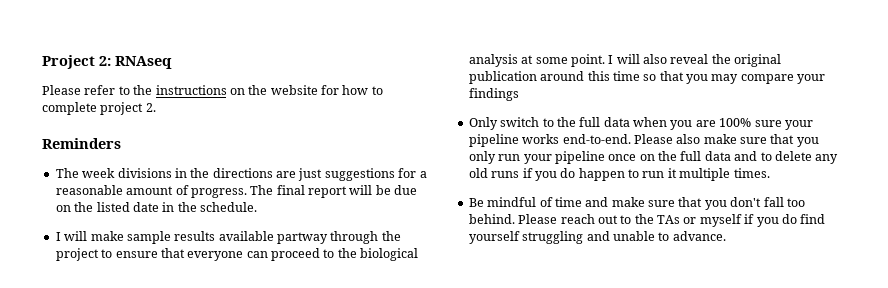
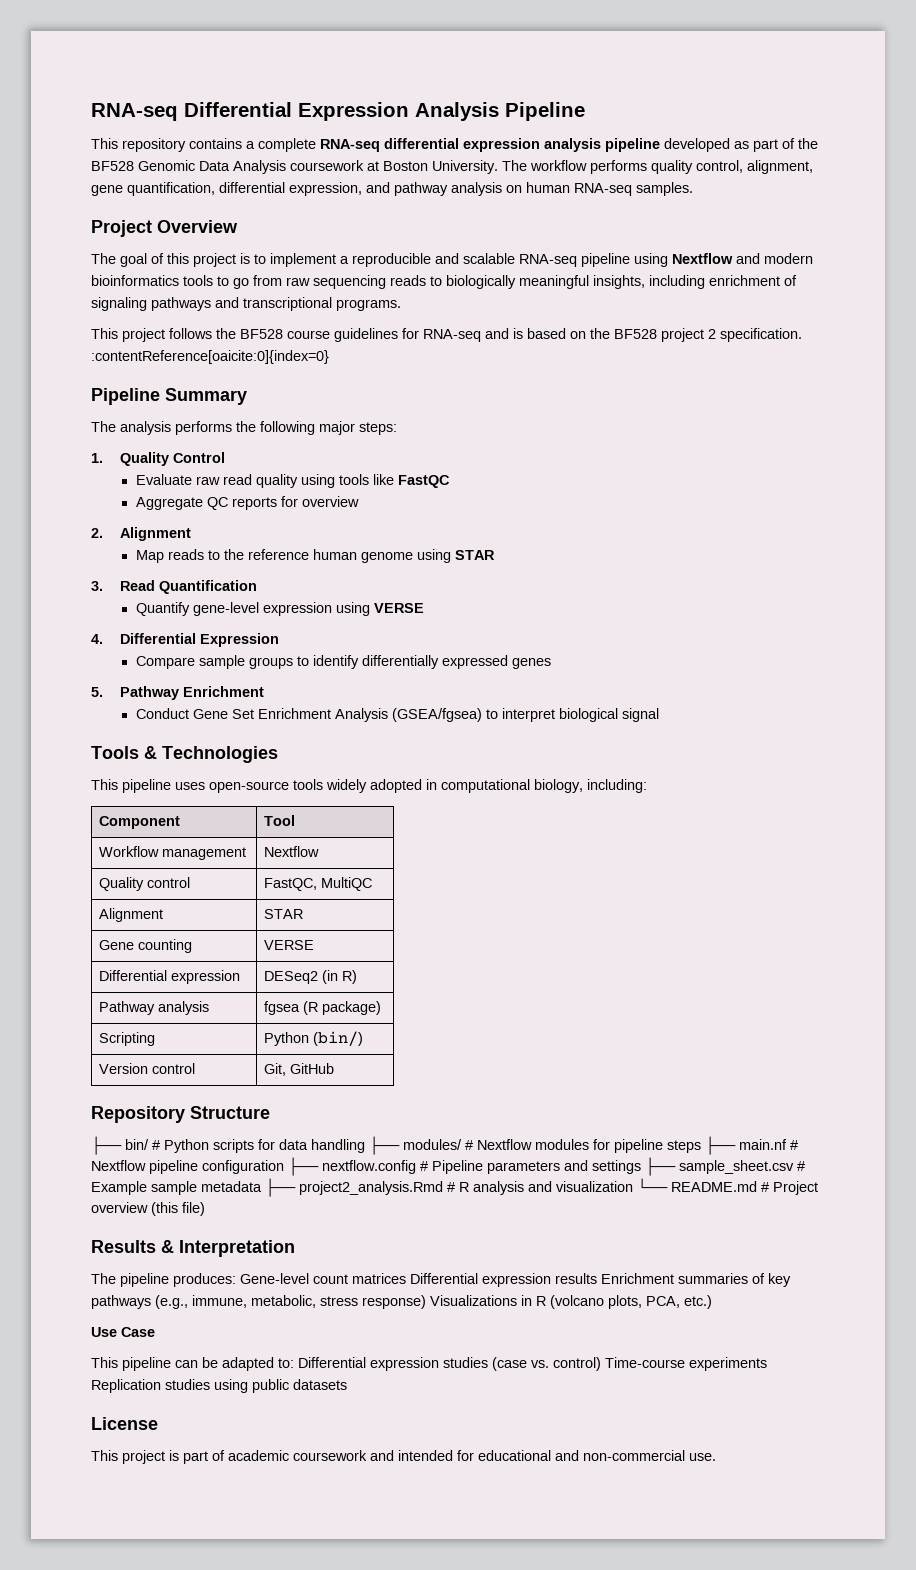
[42,55,172,69] [42,85,383,95] [42,102,156,115] [42,138,121,149] [55,168,427,181] [55,185,418,198] [55,202,257,212] [55,231,401,244] [55,248,419,261] [468,54,782,67] [468,71,826,84] [468,88,519,101] [468,117,813,130] [468,134,819,147] [468,151,839,164] [468,168,770,181] [468,197,805,210] [468,214,826,227] [468,231,726,244] Project 2: RNAseq // Please refer to the instructions on the website for how to complete project 2. // Reminders // The week divisions in the directions are just suggestions for a reasonable amount of progress. The final report will be due on the listed date in the schedule. // I will make sample results available partway through the project to ensure that everyone can proceed to the biological analysis at some point. I will also reveal the original publication around this time so that you may compare your findings // Only switch to the full data when you are 100% sure your pipeline works end-to-end. Please also make sure that you only run your pipeline once on the full data and to delete any old runs if you do happen to run it multiple times. // Be mindful of time and make sure that you don't fall too behind. Please reach out to the TAs or myself if you do find yourself struggling and unable to advance. -> [91,102,585,121] [91,138,818,152] [91,160,813,174] [91,182,693,196] [91,220,238,237] [91,253,813,267] [91,275,797,289] [91,297,401,311] [91,328,802,342] [91,350,329,364] [91,388,247,405] [91,421,397,435] [91,452,225,466] [135,474,450,488] [135,496,359,510] [91,527,191,541] [135,549,495,563] [91,580,257,594] [135,602,424,616] [91,633,279,647] [135,655,551,669] [91,686,264,700] [135,708,659,722] [91,746,278,763] [91,779,647,793] [99,816,181,829] [264,815,296,826] [99,846,247,860] [264,846,320,857] [99,877,191,891] [264,877,373,891] [99,908,164,922] [264,909,304,919] [99,939,193,953] [264,940,315,950] [99,970,241,984] [264,970,358,984] [99,1001,210,1015] [264,1001,382,1015] [99,1032,156,1046] [264,1031,364,1046] [99,1063,196,1074] [264,1063,335,1076] [91,1106,270,1123] [91,1136,798,1155] [91,1157,805,1176] [91,1178,818,1197] [91,1202,205,1216] [91,1240,295,1257] [91,1273,791,1287] [91,1295,712,1309] [91,1327,155,1337] [91,1357,767,1371] [91,1379,347,1393] [91,1417,158,1430] [91,1450,716,1464] RNA‑seq Differential Expression Analysis Pipeline // This repository contains a complete RNA‑seq differential expression analysis pipeline developed as part of the BF528 Genomic Data Analysis coursework at Boston University. The workflow performs quality control, alignment, gene quantification, differential expression, and pathway analysis on human RNA‑seq samples. // Project Overview // The goal of this project is to implement a reproducible and scalable RNA‑seq pipeline using Nextflow and modern bioinformatics tools to go from raw sequencing reads to biologically meaningful insights, including enrichment of signaling pathways and transcriptional programs. // This project follows the BF528 course guidelines for RNA‑seq and is based on the BF528 project 2 specification. :contentReference[oaicite:0]{index=0} // Pipeline Summary // The analysis performs the following major steps: // 1. Quality Control // Evaluate raw read quality using tools like FastQC // Aggregate QC reports for overview // 2. Alignment // Map reads to the reference human genome using STAR // 3. Read Quantification // Quantify gene‑level expression using VERSE // 4. Differential Expression // Compare sample groups to identify differentially expressed genes // 5. Pathway Enrichment // Conduct Gene Set Enrichment Analysis (GSEA/fgsea) to interpret biological signal // Tools & Technologies // This pipeline uses open‑source tools widely adopted in computational biology, including: // Component | Tool // Workflow management | Nextflow // Quality control | FastQC, MultiQC // Alignment | STAR // Gene counting | VERSE // Differential expression | DESeq2 (in R) // Pathway analysis | fgsea (R package) // Scripting | Python (bin/) // Version control | Git, GitHub // Repository Structure // ├── bin/ # Python scripts for data handling ├── modules/ # Nextflow modules for pipeline steps ├── main.nf # Nextflow pipeline configuration ├── nextflow.config # Pipeline parameters and settings ├── sample_sheet.csv # Example sample metadata ├── project2_analysis.Rmd # R analysis and visualization └── README.md # Project overview (this file) // Results & Interpretation // The pipeline produces: Gene‑level count matrices Differential expression results Enrichment summaries of key pathways (e.g., immune, metabolic, stress response) Visualizations in R (volcano plots, PCA, etc.) // Use Case // This pipeline can be adapted to: Differential expression studies (case vs. control) Time‑course experiments Replication studies using public datasets // License // This project is part of academic coursework and intended for educational and non‑commercial use.

